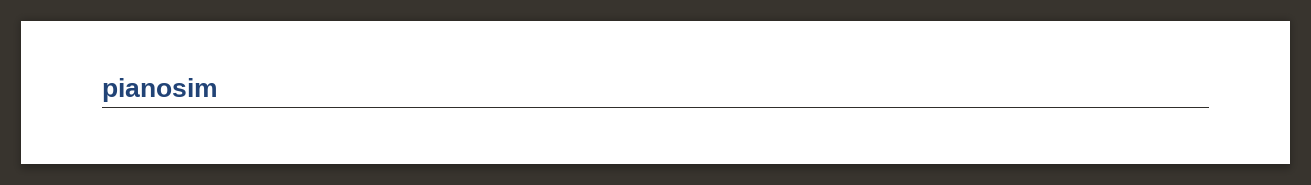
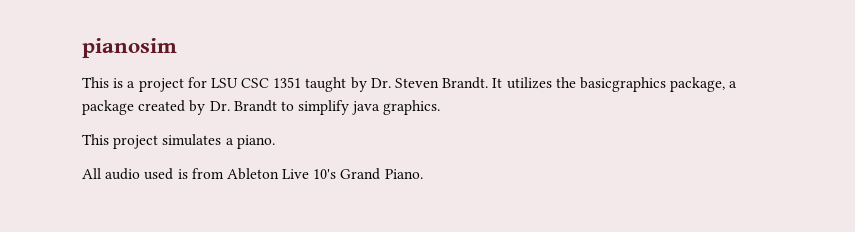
(218, 90) none -> [82,77,738,92] [82,100,441,115] [82,134,275,149] [82,168,423,180] // This is a project for LSU CSC 1351 taught by Dr. Steven Brandt. It utilizes the basicgraphics package, a package created by Dr. Brandt to simplify java graphics. // This project simulates a piano. // All audio used is from Ableton Live 10's Grand Piano.

